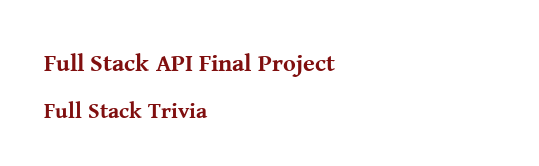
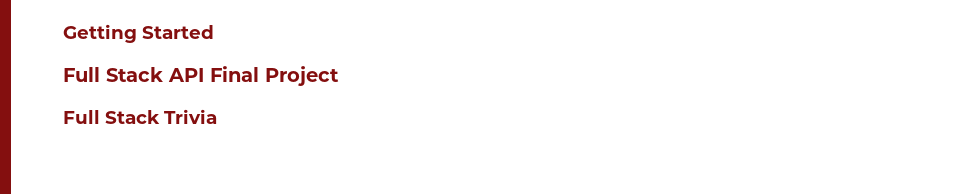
(44, 62) none -> [63,24,214,43] Getting Started //

